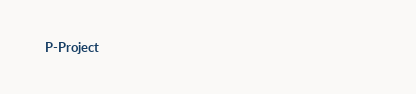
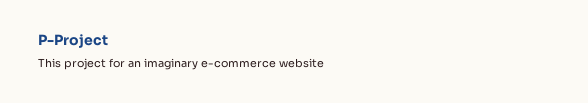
(99, 48) none -> [38,58,324,70] // This project for an imaginary e-commerce website

